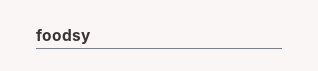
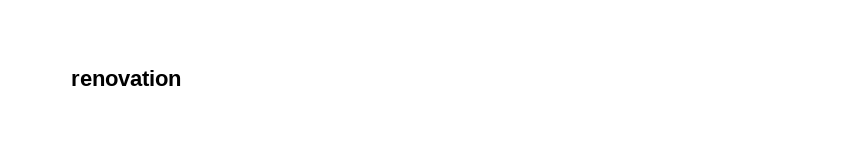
[36,29,91,44] foodsy -> [71,70,181,86] renovation

